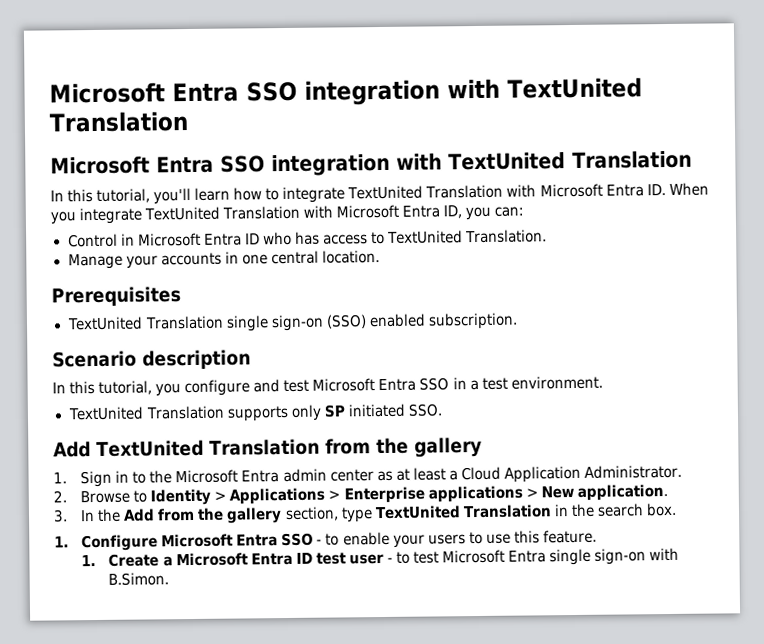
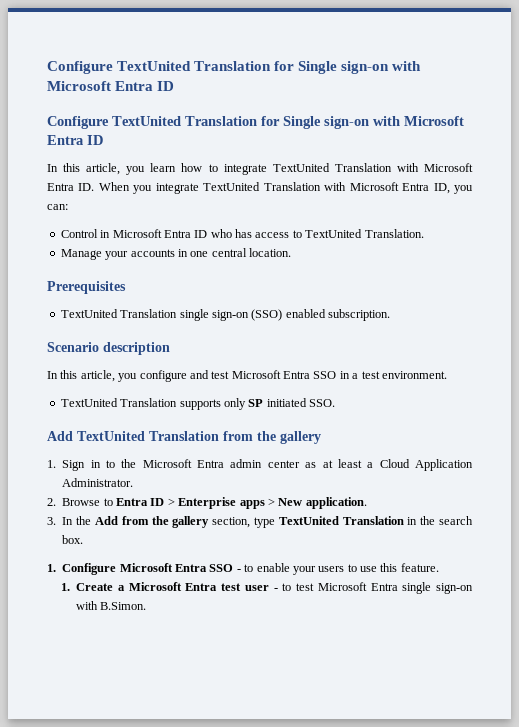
[49,77,642,106] [49,111,188,133] [50,150,692,177] [50,187,192,205] Microsoft Entra SSO integration with TextUnited Translation // Microsoft Entra SSO integration with TextUnited Translation // In this tutorial, you'll -> [47,61,422,74] [47,81,175,91] [47,116,464,129] [47,135,103,145] [47,163,146,175] Configure TextUnited Translation for Single sign-on with Microsoft Entra ID // Configure TextUnited Translation for Single sign-on with Microsoft Entra ID // In this article, you
[98,380,153,395] tutorial, -> [80,370,115,382] article,
[150,487,326,506] Identity > Applications -> [116,498,165,506] Entra ID
[427,485,523,503] applications -> [239,500,265,509] apps
[295,552,313,564] ID -> (218, 587) none

